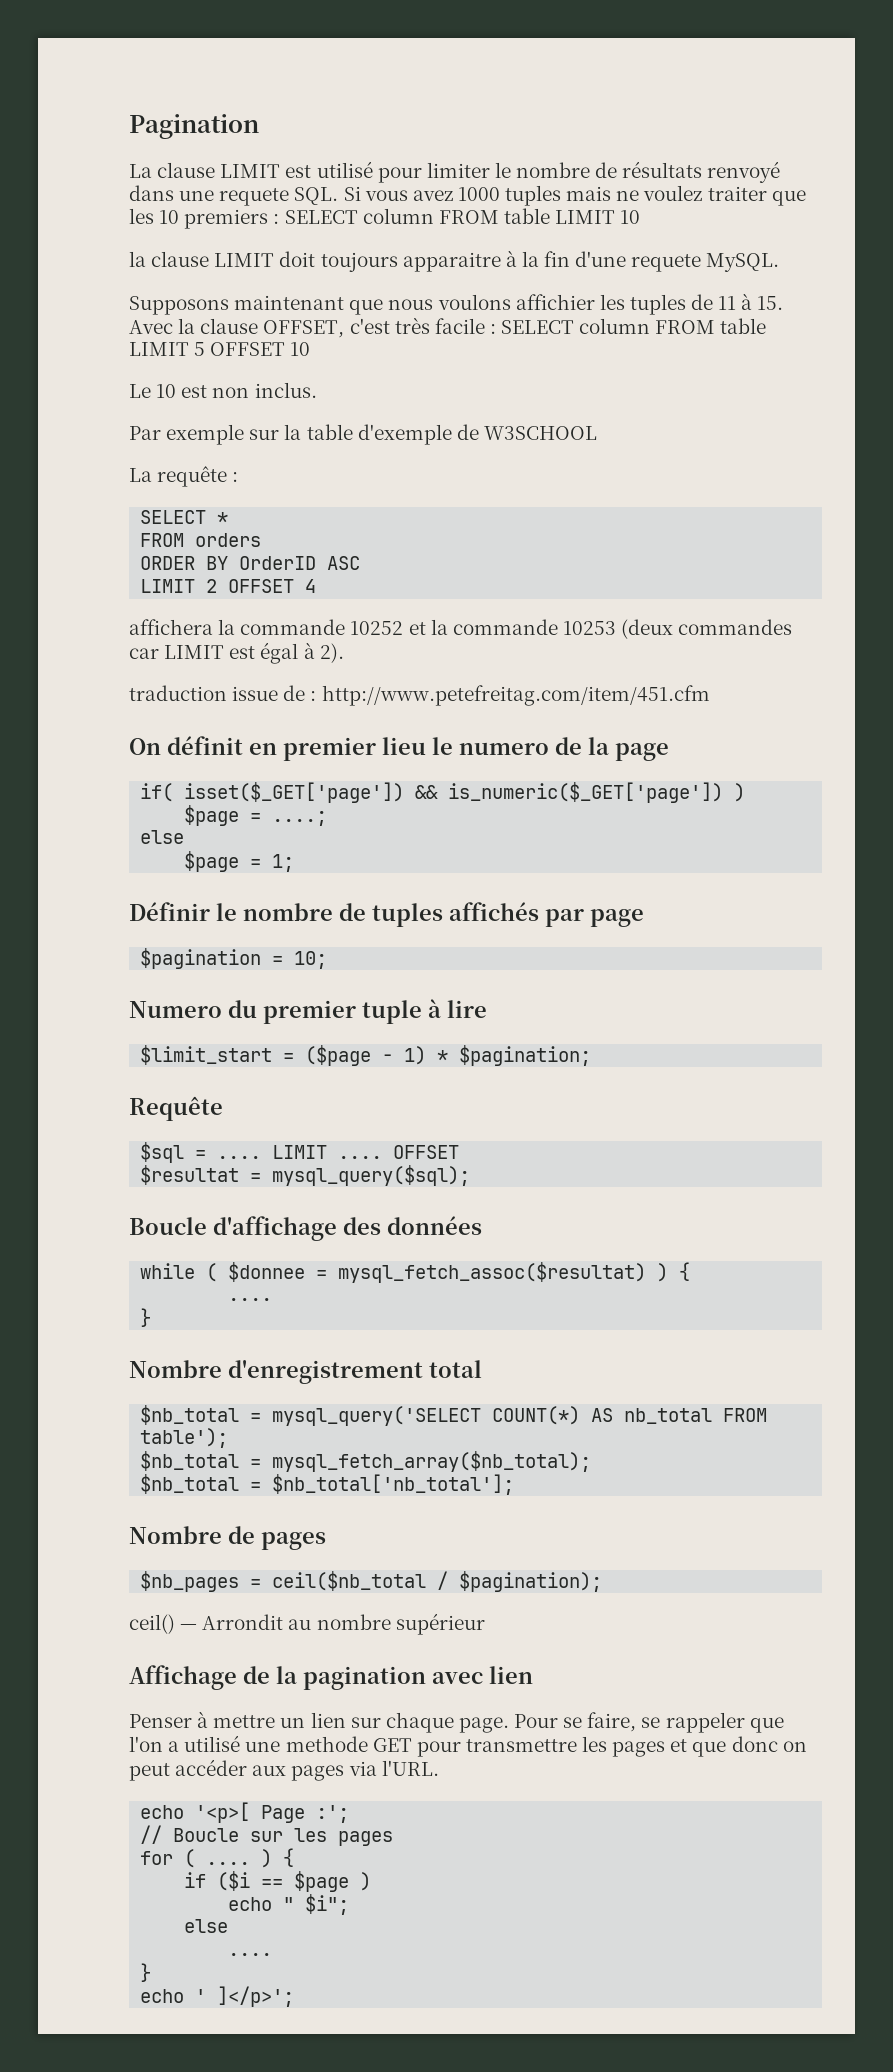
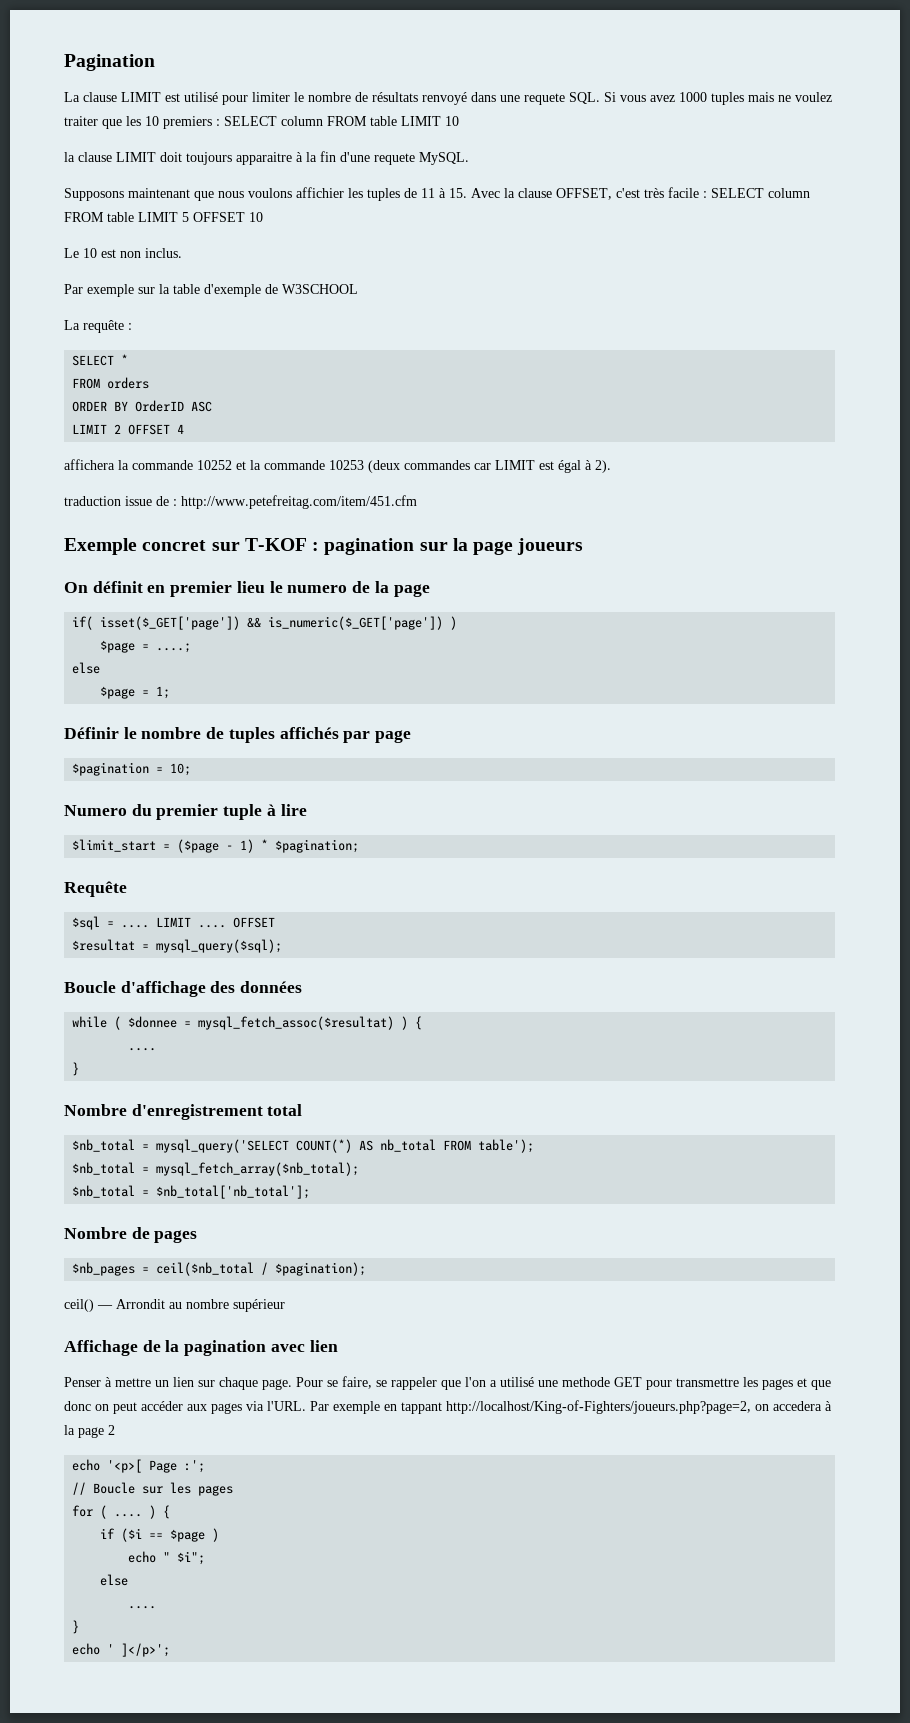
(710, 695) none -> [64,538,584,555] // Exemple concret sur T-KOF : pagination sur la page joueurs
(439, 1768) none -> [310,1400,832,1414] [64,1425,115,1438] Par exemple en tappant http://localhost/King-of-Fighters/joueurs.php?page=2, on accedera à la page 2

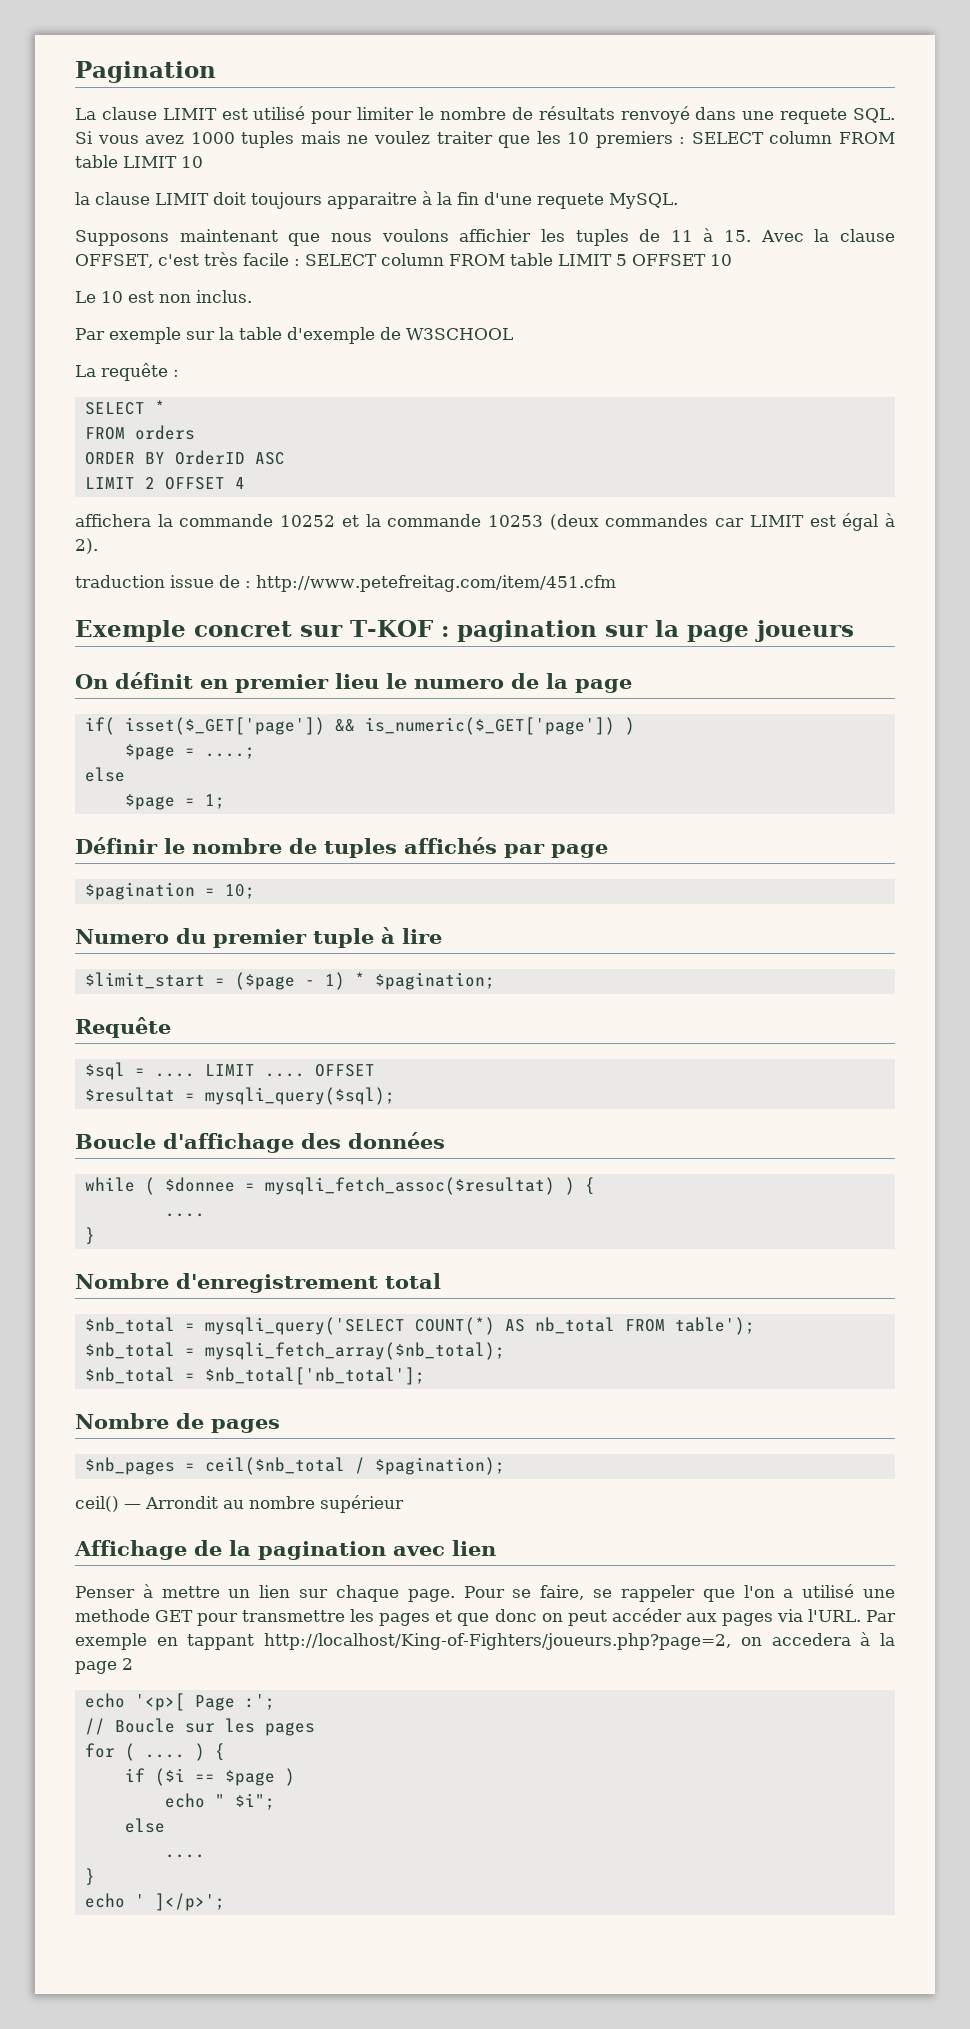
[156,939,283,953] mysql_query($sql); -> [204,1087,395,1105] mysqli_query($sql);
[198,1016,395,1030] mysql_fetch_assoc($resultat) -> [264,1177,555,1195] mysqli_fetch_assoc($resultat)
[156,1139,290,1153] mysql_query('SELECT -> [204,1317,405,1335] mysqli_query('SELECT
[156,1162,360,1176] mysql_fetch_array($nb_total); -> [204,1342,505,1360] mysqli_fetch_array($nb_total);

